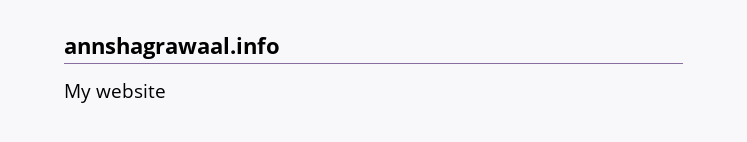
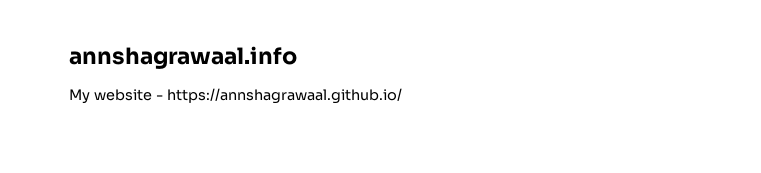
(166, 90) none -> [155,88,402,104] - https://annshagrawaal.github.io/

